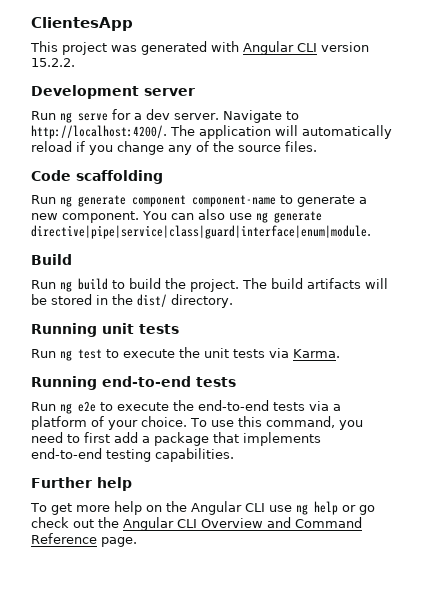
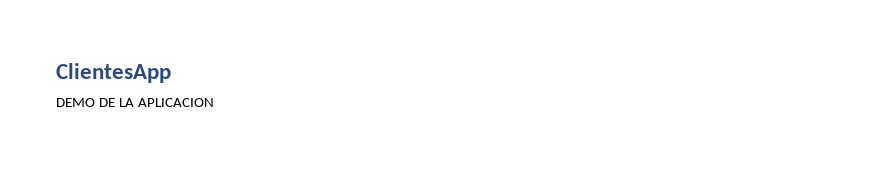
[30,41,369,55] [31,58,75,67] [31,85,195,99] [31,109,299,123] [31,125,392,139] [31,141,317,155] [31,170,163,184] [31,195,367,207] [31,209,322,223] [31,225,371,239] [31,254,72,265] [31,278,388,292] [31,294,233,308] [31,323,179,337] [31,347,340,361] [31,376,236,390] [31,400,341,414] [31,416,363,430] [31,432,321,446] [31,448,234,462] [31,477,132,491] [30,501,375,515] [31,517,362,531] [31,533,137,547] This project was generated with Angular CLI version 15.2.2. // Development server // Run ng serve for a dev server. Navigate to http://localhost:4200/. The application will automatically reload if you change any of the source files. // Code scaffolding // Run ng generate component component-name to generate a new component. You can also use ng generate directive|pipe|service|class|guard|interface|enum|module. // Build // Run ng build to build the project. The build artifacts will be stored in the dist/ directory. // Running unit tests // Run ng test to execute the unit tests via Karma. // Running end-to-end tests // Run ng e2e to execute the end-to-end tests via a platform of your choice. To use this command, you need to first add a package that implements end-to-end testing capabilities. // Further help // To get more help on the Angular CLI use ng help or go check out the Angular CLI Overview and Command Reference page. -> [56,98,214,107] DEMO DE LA APLICACION

